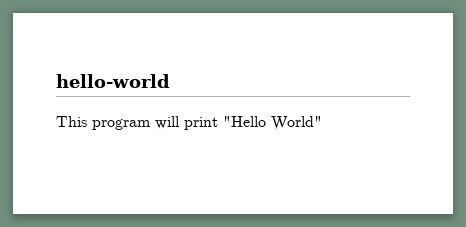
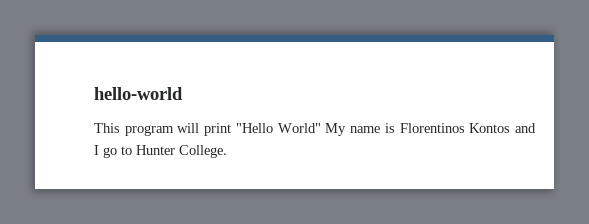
(322, 123) none -> [325,123,536,136] [94,145,227,158] My name is Florentinos Kontos and I go to Hunter College.

